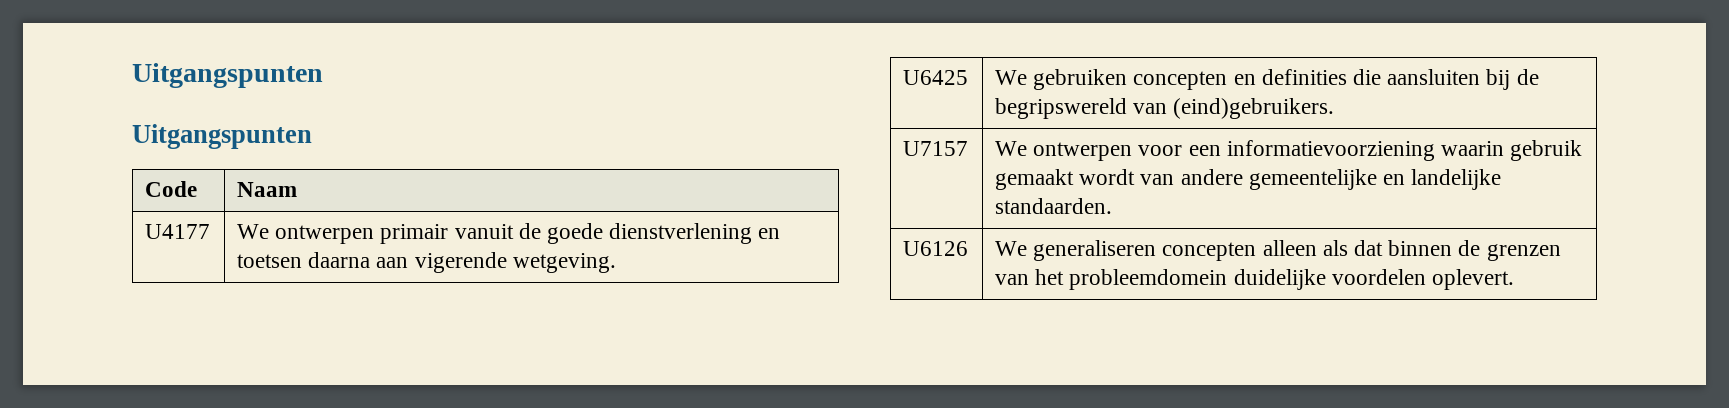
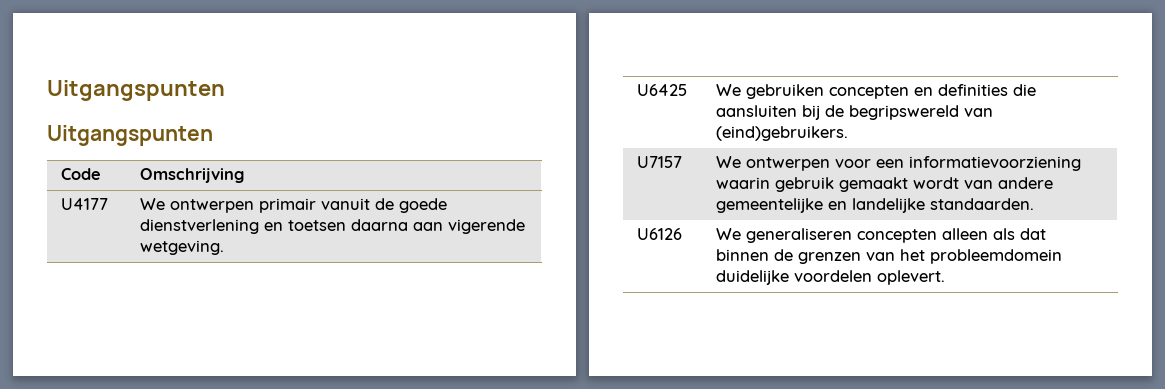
[237,182,298,197] Naam -> [140,168,245,183] Omschrijving

